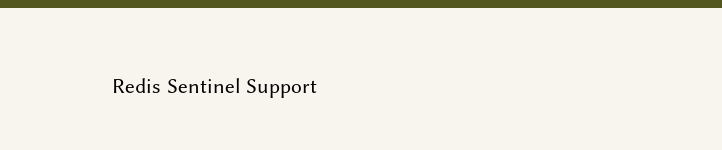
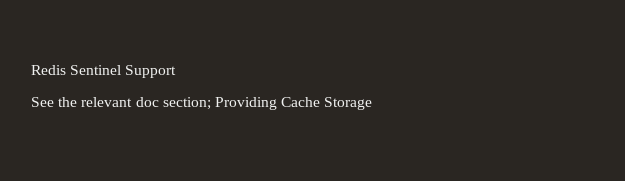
(317, 88) none -> [31,97,373,110] // See the relevant doc section; Providing Cache Storage

